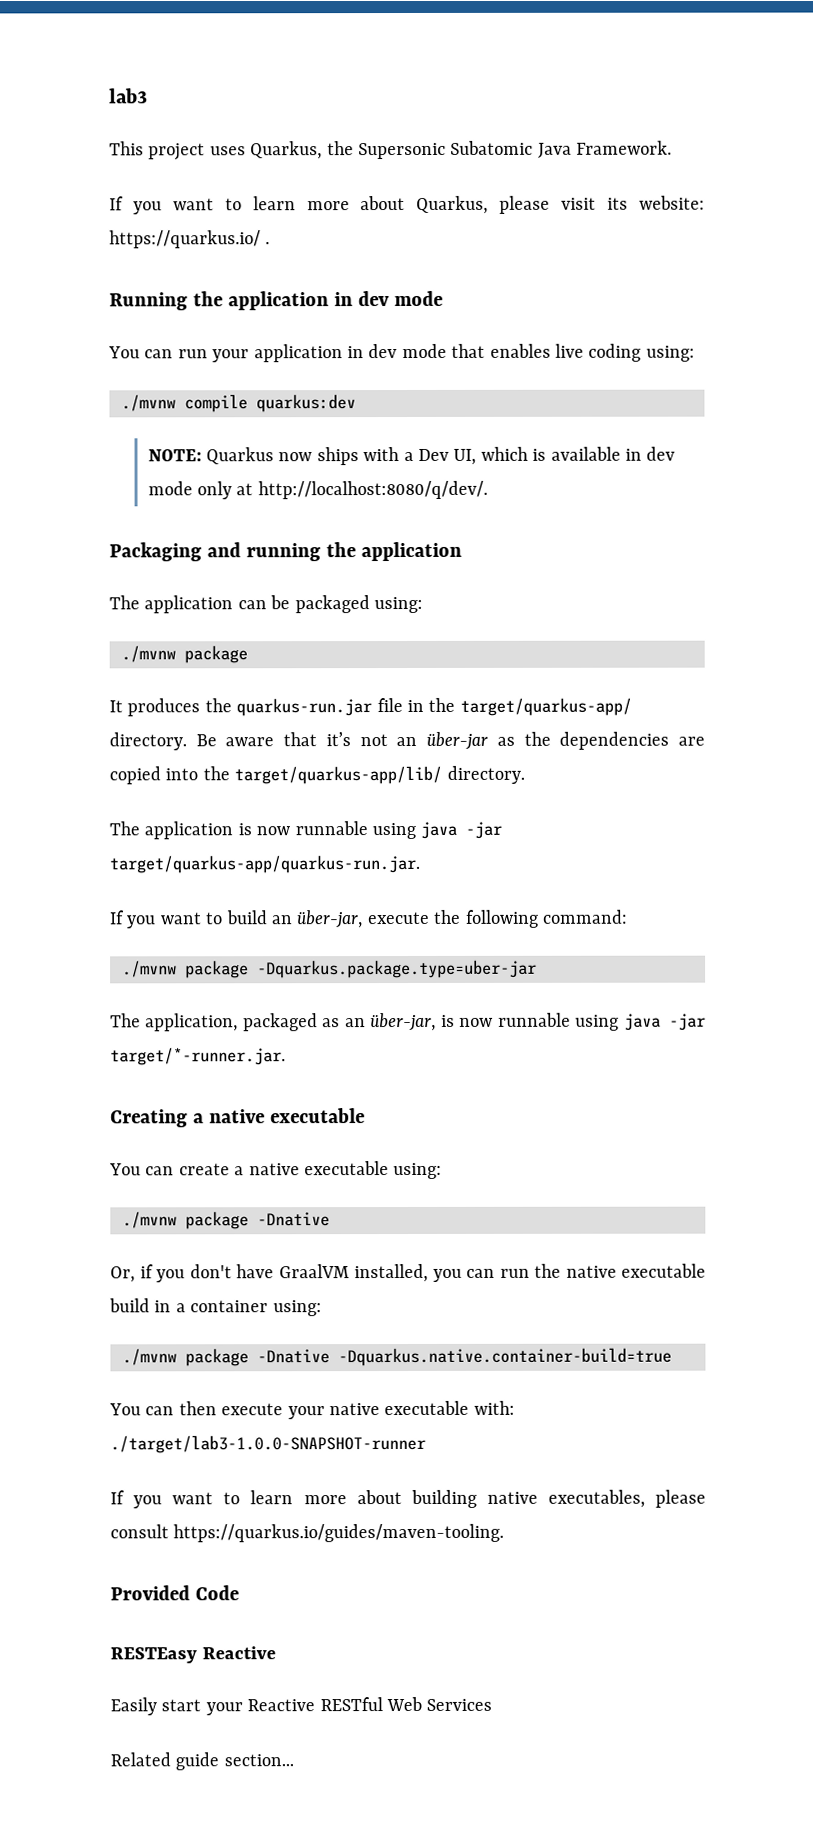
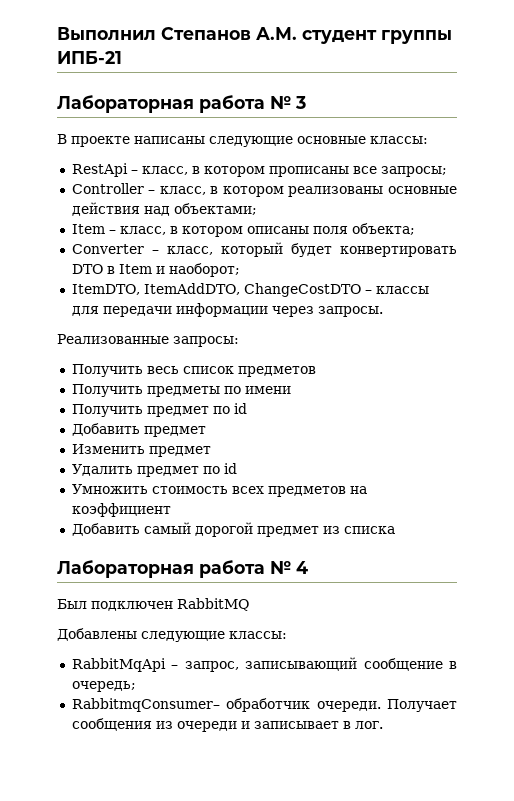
[109,88,148,104] [109,140,673,161] [109,195,706,215] [109,230,271,249] [109,290,443,311] [108,343,695,363] [121,394,356,413] [147,446,676,466] [147,480,488,500] [109,541,462,562] [109,595,423,614] [121,645,248,664] [109,697,632,717] [109,731,706,751] [109,765,525,785] [109,821,503,840] [109,854,420,874] [109,909,628,929] [122,959,537,979] [110,1012,706,1032] [110,1047,286,1066] [110,1108,365,1128] [109,1161,443,1180] [122,1211,330,1230] [110,1263,706,1283] [109,1298,322,1317] [122,1347,672,1367] [109,1400,515,1420] [110,1434,426,1454] [110,1489,707,1509] [110,1523,505,1543] [110,1585,239,1601] [110,1646,276,1664] [110,1696,493,1716] [110,1752,294,1771] lab3 // This project uses Quarkus, the Supersonic Subatomic Java Framework. // If you want to learn more about Quarkus, please visit its website: https://quarkus.io/ . // Running the application in dev mode // You can run your application in dev mode that enables live coding using: // ./mvnw compile quarkus:dev // NOTE: Quarkus now ships with a Dev UI, which is available in dev mode only at http://localhost:8080/q/dev/. // Packaging and running the application // The application can be packaged using: // ./mvnw package // It produces the quarkus-run.jar file in the target/quarkus-app/ directory. Be aware that it’s not an über-jar as the dependencies are copied into the target/quarkus-app/lib/ directory. // The application is now runnable using java -jar target/quarkus-app/quarkus-run.jar. // If you want to build an über-jar, execute the following command: // ./mvnw package -Dquarkus.package.type=uber-jar // The application, packaged as an über-jar, is now runnable using java -jar target/*-runner.jar. // Creating a native executable // You can create a native executable using: // ./mvnw package -Dnative // Or, if you don't have GraalVM installed, you can run the native executable build in a container using: // ./mvnw package -Dnative -Dquarkus.native.container-build=true // You can then execute your native executable with: ./target/lab3-1.0.0-SNAPSHOT-runner // If you want to learn more about building native executables, please consult https://quarkus.io/guides/maven-tooling. // Provided Code // RESTEasy Reactive // Easily start your Reactive RESTful Web Services // Related guide section... -> [57,27,452,44] [57,51,122,64] [57,95,306,113] [57,134,428,147] [71,163,447,177] [71,183,457,197] [71,202,257,216] [71,223,415,237] [71,242,457,257] [71,263,240,277] [71,283,429,297] [71,303,383,317] [57,334,239,347] [71,364,316,377] [71,384,291,397] [71,403,247,417] [71,423,206,437] [71,444,211,457] [71,463,237,477] [71,484,367,497] [71,503,171,517] [71,522,395,537] [57,560,308,578] [57,598,249,611] [57,628,287,642] [71,657,457,672] [71,681,136,692] [71,698,457,712] [71,718,383,732] Выполнил Степанов А.М. студент группы ИПБ-21 // Лабораторная работа № 3 // В проекте написаны следующие основные классы: // RestApi – класс, в котором прописаны все запросы; // Controller – класс, в котором реализованы основные действия над объектами; // Item – класс, в котором описаны поля объекта; // Converter – класс, который будет конвертировать DTO в Item и наоборот; // ItemDTO, ItemAddDTO, ChangeCostDTO – классы для передачи информации через запросы. // Реализованные запросы: // Получить весь список предметов // Получить предметы по имени // Получить предмет по id // Добавить предмет // Изменить предмет // Удалить предмет по id // Умножить стоимость всех предметов на коэффициент // Добавить самый дорогой предмет из списка // Лабораторная работа № 4 // Был подключен RabbitMQ // Добавлены следующие классы: // RabbitMqApi – запрос, записывающий сообщение в очередь; // RabbitmqConsumer– обработчик очереди. Получает сообщения из очереди и записывает в лог.

